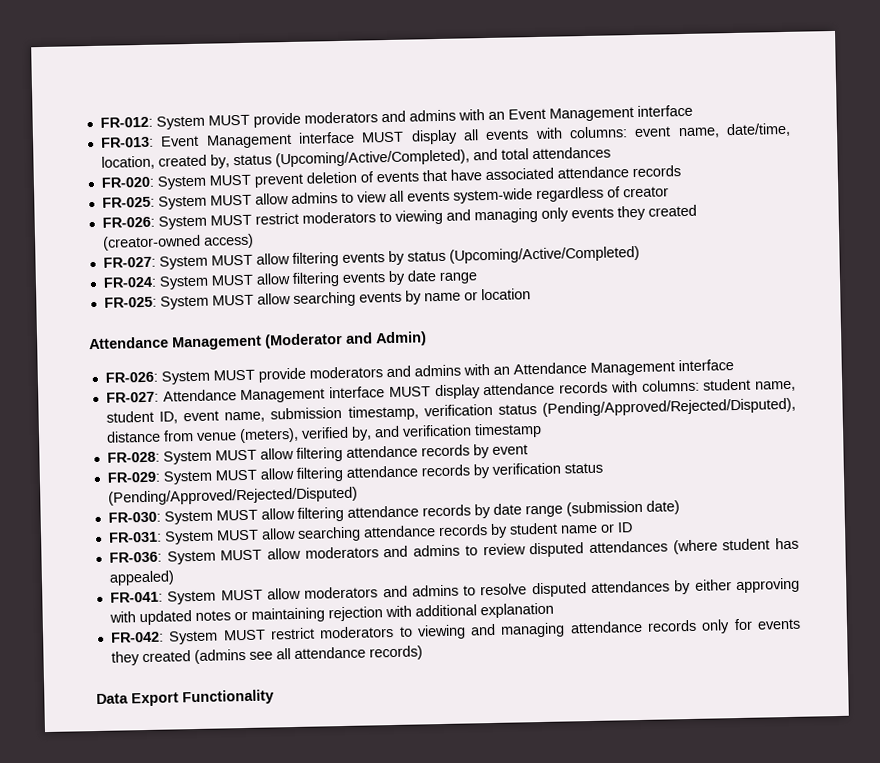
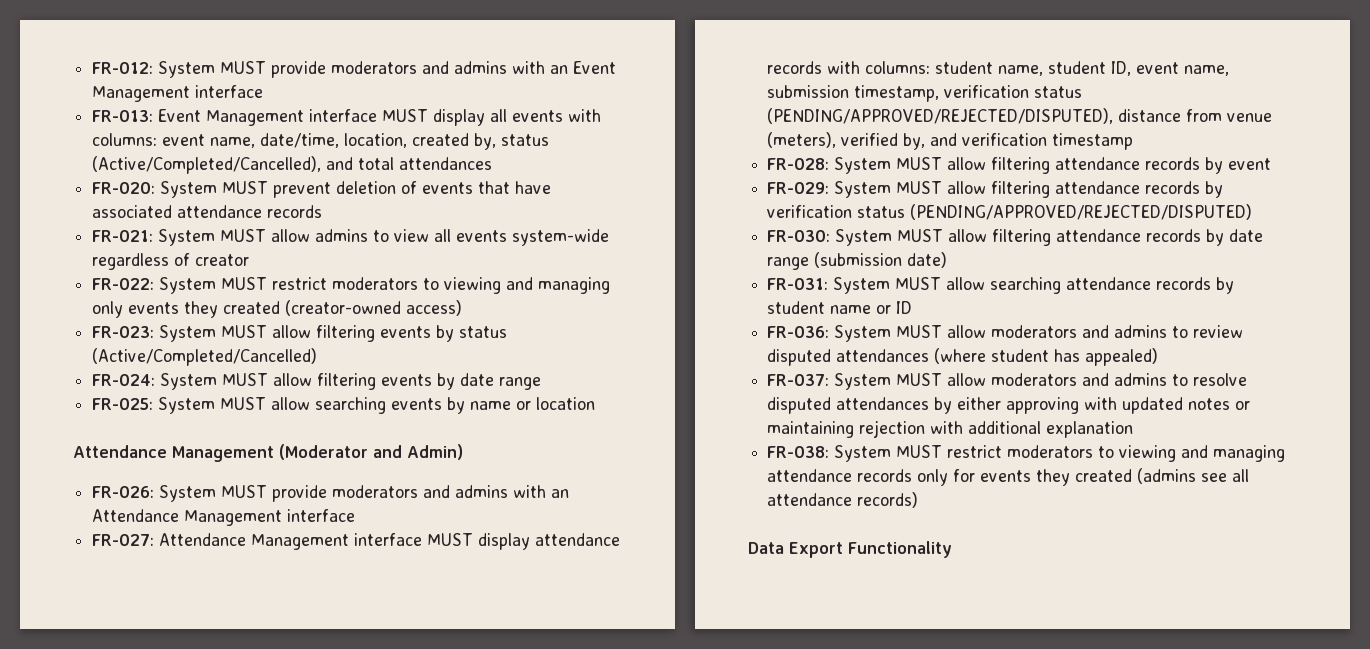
[274,149,470,168] (Upcoming/Active/Completed), -> [92,156,322,174] (Active/Completed/Cancelled),
[101,196,155,208] FR-025: -> [92,230,154,242] FR-021:
[101,216,155,228] FR-026: -> [92,278,155,290] FR-022:
[102,256,156,268] FR-027: -> [92,326,155,338] FR-023:
[448,245,640,264] (Upcoming/Active/Completed) -> [92,348,318,366] (Active/Completed/Cancelled)
[542,397,796,417] (Pending/Approved/Rejected/Disputed), -> [767,108,1114,124] (PENDING/APPROVED/REJECTED/DISPUTED),
[107,486,358,506] (Pending/Approved/Rejected/Disputed) -> [910,204,1253,220] (PENDING/APPROVED/REJECTED/DISPUTED)
[109,591,163,603] FR-041: -> [767,374,830,386] FR-037:
[110,631,164,643] FR-042: -> [767,446,830,458] FR-038:

